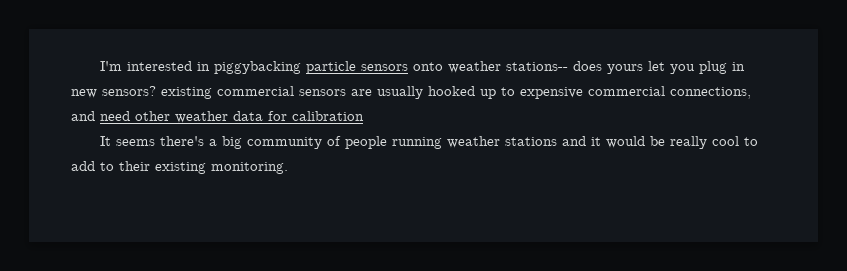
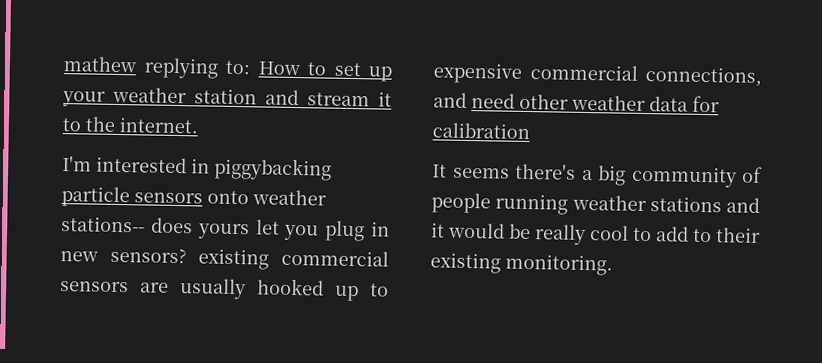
(99, 66) none -> [63,56,392,82] [62,86,392,107] [62,116,199,134] mathew replying to: How to set up your weather station and stream it to the internet. //

